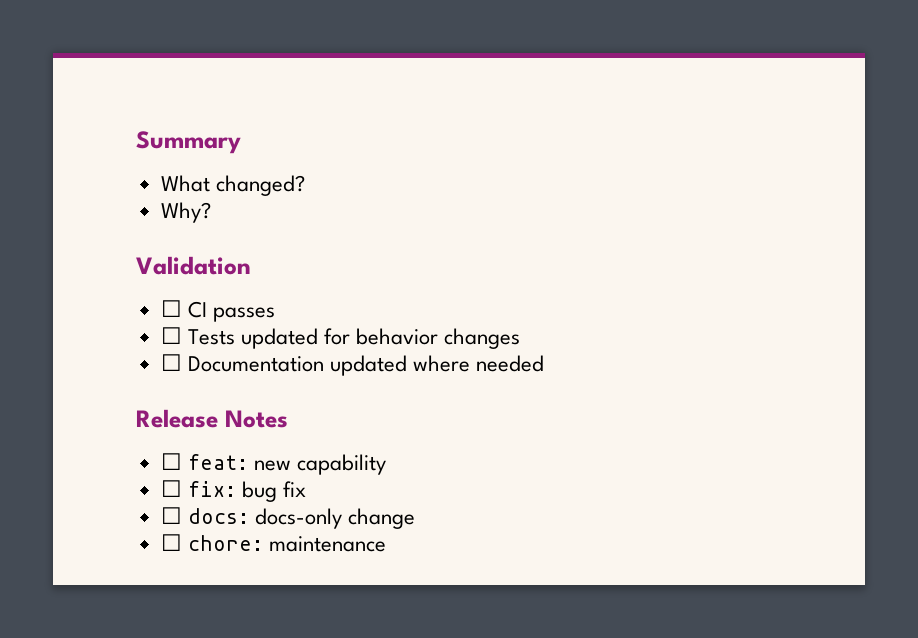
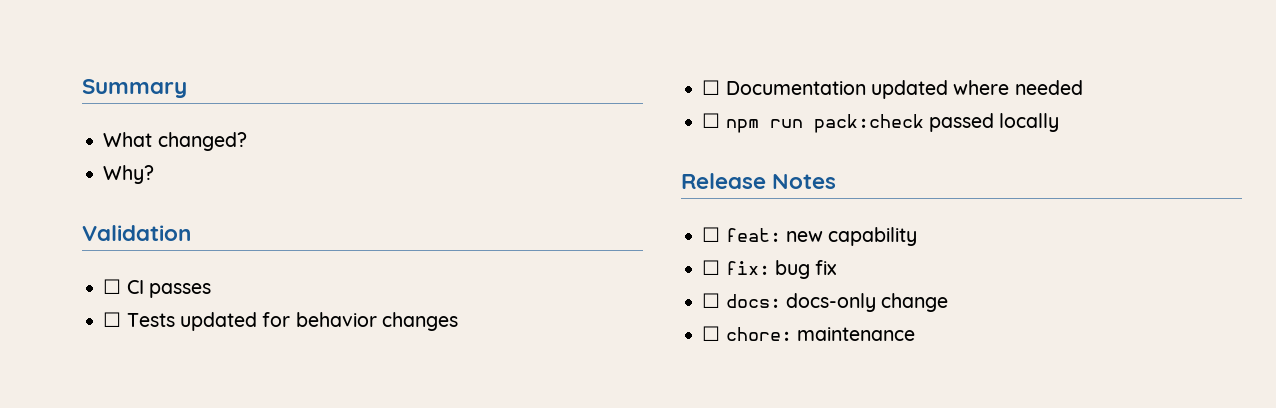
(545, 363) none -> [702,113,1060,133] // ☐ npm run pack:check passed locally

